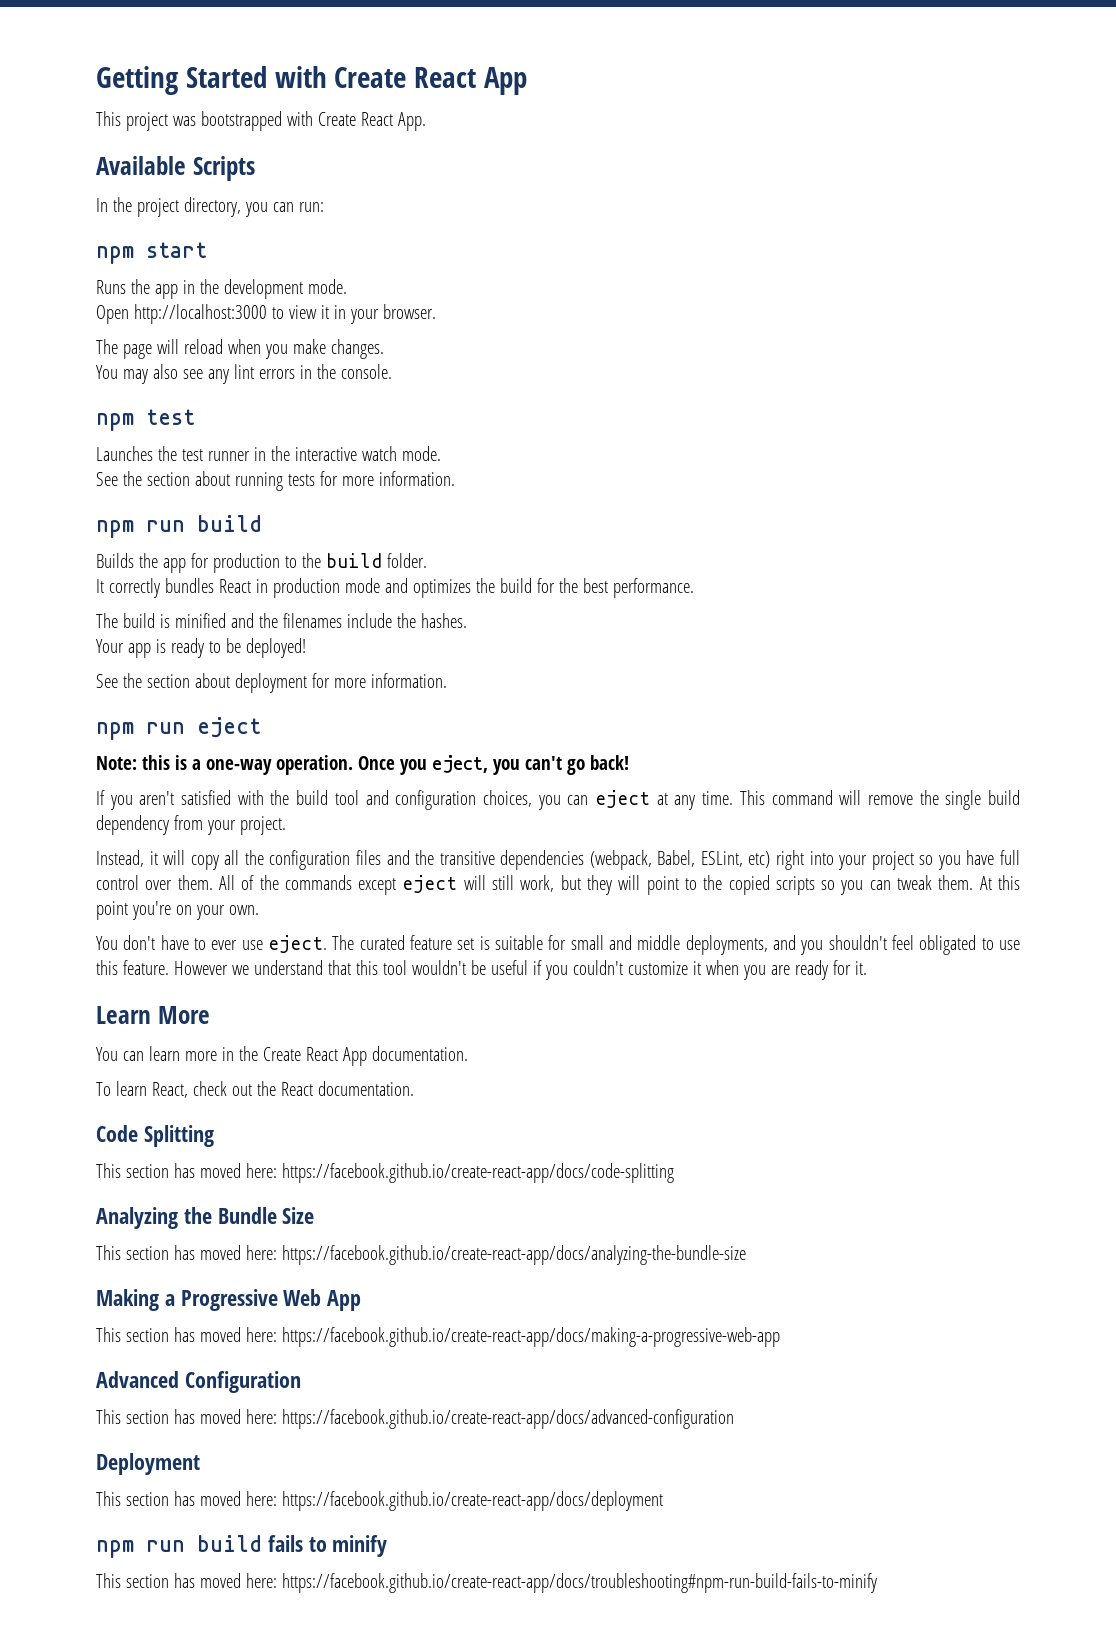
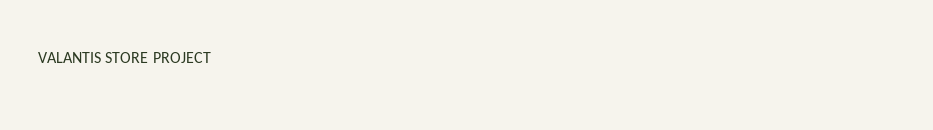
[96,66,528,95] [96,111,426,131] [96,156,255,181] [96,197,324,217] [96,242,207,264] [96,279,347,299] [96,304,436,324] [96,339,384,359] [96,364,392,384] [96,409,195,431] [96,446,441,461] [96,471,455,491] [96,515,262,538] [96,553,427,573] [96,578,694,598] [96,613,467,628] [96,638,306,658] [96,673,447,693] [96,717,261,740] [96,755,629,775] [96,790,1020,810] [96,815,286,835] [96,850,1021,870] [96,875,1020,895] [96,901,259,920] [96,935,1020,955] [96,960,867,980] [96,1006,210,1024] [96,1046,468,1066] [96,1081,414,1098] [96,1125,214,1147] [96,1163,674,1183] [96,1207,315,1229] [96,1245,746,1265] [96,1289,362,1311] [96,1327,780,1347] [96,1371,301,1393] [96,1409,734,1429] [96,1453,200,1475] [96,1491,663,1511] [96,1535,388,1558] [96,1573,877,1593] Getting Started with Create React App // This project was bootstrapped with Create React App. // Available Scripts // In the project directory, you can run: // npm start // Runs the app in the development mode. // Open http://localhost:3000 to view it in your browser. // The page will reload when you make changes. // You may also see any lint errors in the console. // npm test // Launches the test runner in the interactive watch mode. // See the section about running tests for more information. // npm run build // Builds the app for production to the build folder. // It correctly bundles React in production mode and optimizes the build for the best performance. // The build is minified and the filenames include the hashes. // Your app is ready to be deployed! // See the section about deployment for more information. // npm run eject // Note: this is a one-way operation. Once you eject, you can't go back! // If you aren't satisfied with the build tool and configuration choices, you can eject at any time. This command will remove the single build dependency from your project. // Instead, it will copy all the configuration files and the transitive dependencies (webpack, Babel, ESLint, etc) right into your project so you have full control over them. All of the commands except eject will still work, but they will point to the copied scripts so you can tweak them. At this point you're on your own. // You don't have to ever use eject. The curated feature set is suitable for small and middle deployments, and you shouldn't feel obligated to use this feature. However we understand that this tool wouldn't be useful if you couldn't customize it when you are ready for it. // Learn More // You can learn more in the Create React App documentation. // To learn React, check out the React documentation. // Code Splitting // This section has moved here: https://facebook.github.io/create-react-app/docs/code-splitting // Analyzing the Bundle Size // This section has moved here: https://facebook.github.io/create-react-app/docs/analyzing-the-bundle-size // Making a Progressive Web App // This section has moved here: https://facebook.github.io/create-react-app/docs/making-a-progressive-web-app // Advanced Configuration // This section has moved here: https://facebook.github.io/create-react-app/docs/advanced-configuration // Deployment // This section has moved here: https://facebook.github.io/create-react-app/docs/deployment // npm run build fails to minify // This section has moved here: https://facebook.github.io/create-react-app/docs/troubleshooting#npm-run-build-fails-to-minify -> [38,52,211,63] VALANTIS STORE PROJECT

